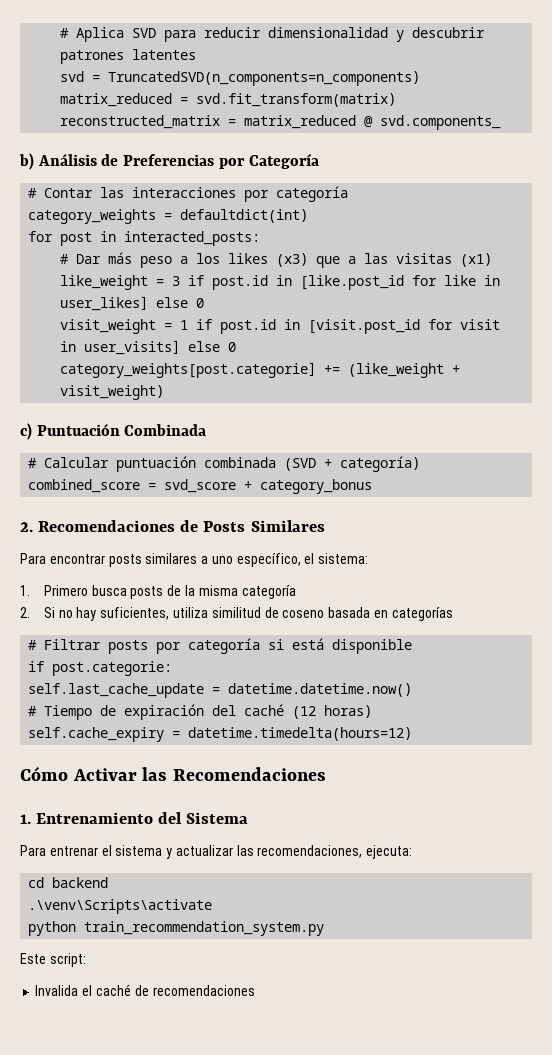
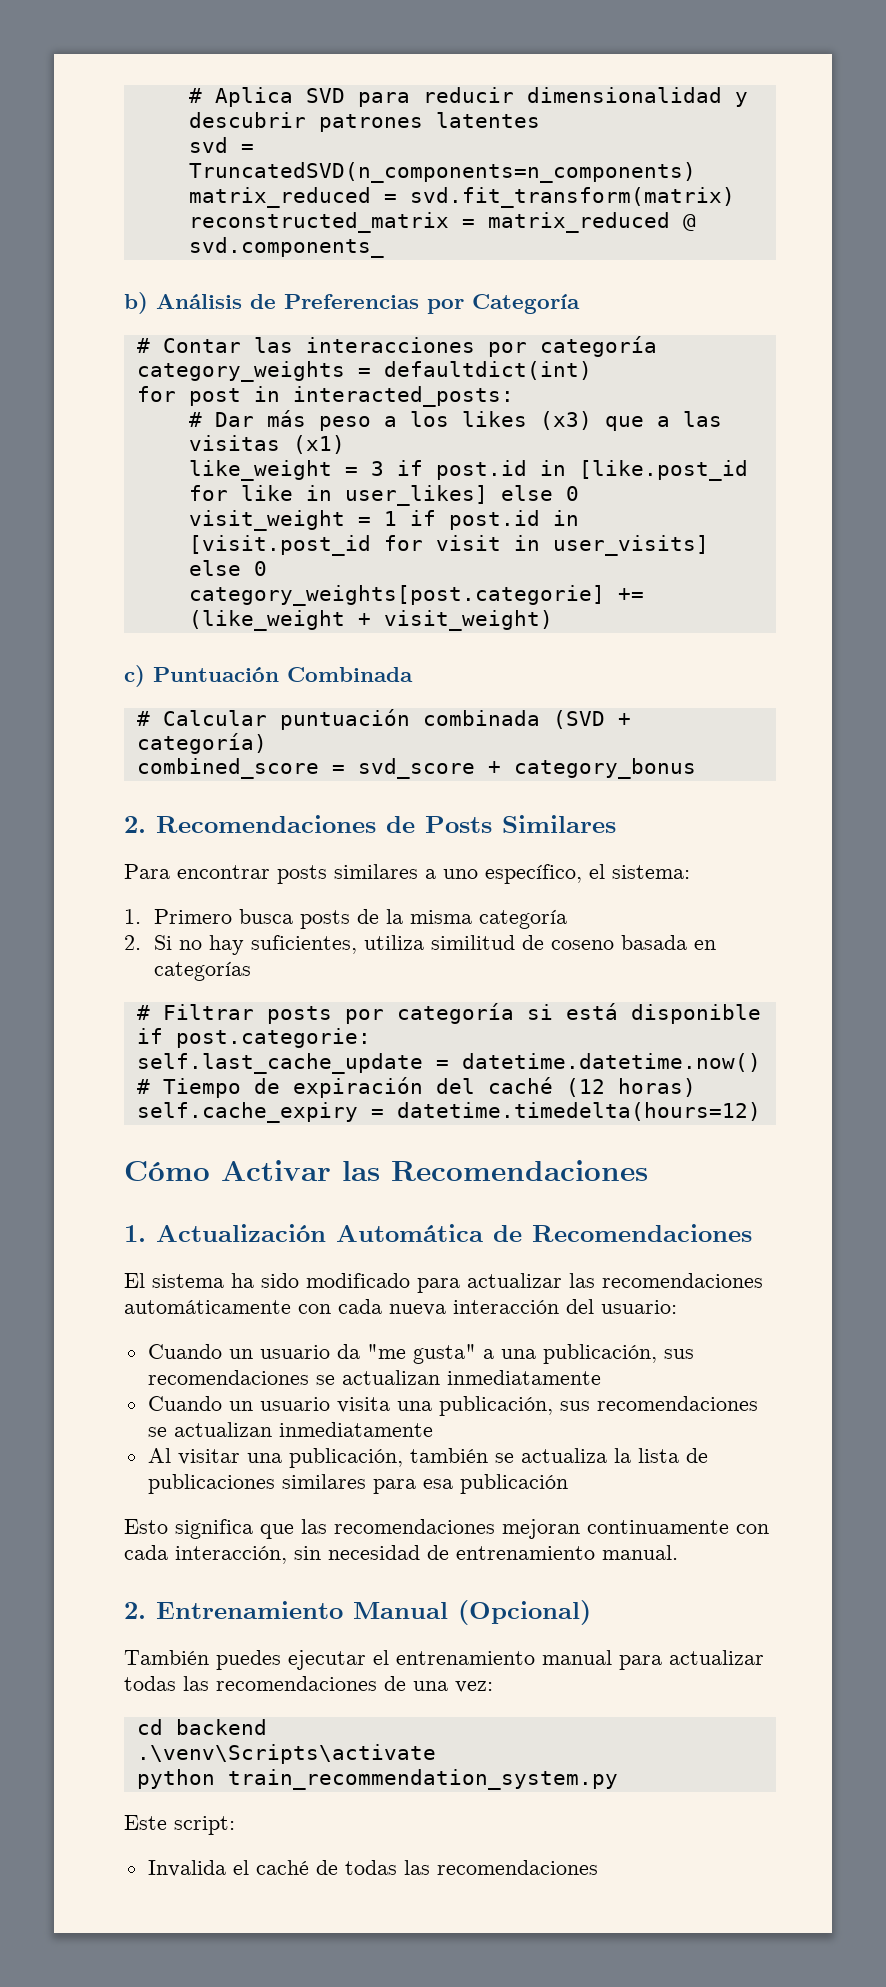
[36,812,249,824] [20,845,413,859] Entrenamiento del Sistema // Para entrenar el sistema y actualizar las recomendaciones, ejecuta: -> [156,1224,752,1242] [124,1273,763,1293] [124,1299,677,1316] [147,1344,694,1364] [147,1370,601,1385] [147,1396,758,1416] [147,1422,433,1437] [147,1448,708,1468] [147,1474,568,1494] [124,1519,769,1539] [124,1545,678,1564] [124,1600,591,1625] [124,1650,764,1670] [124,1676,493,1693] Actualización Automática de Recomendaciones // El sistema ha sido modificado para actualizar las recomendaciones automáticamente con cada nueva interacción del usuario: // Cuando un usuario da "me gusta" a una publicación, sus recomendaciones se actualizan inmediatamente // Cuando un usuario visita una publicación, sus recomendaciones se actualizan inmediatamente // Al visitar una publicación, también se actualiza la lista de publicaciones similares para esa publicación // Esto significa que las recomendaciones mejoran continuamente con cada interacción, sin necesidad de entrenamiento manual. // 2. Entrenamiento Manual (Opcional) // También puedes ejecutar el entrenamiento manual para actualizar todas las recomendaciones de una vez:
(149, 990) none -> [344,1860,430,1875] todas las

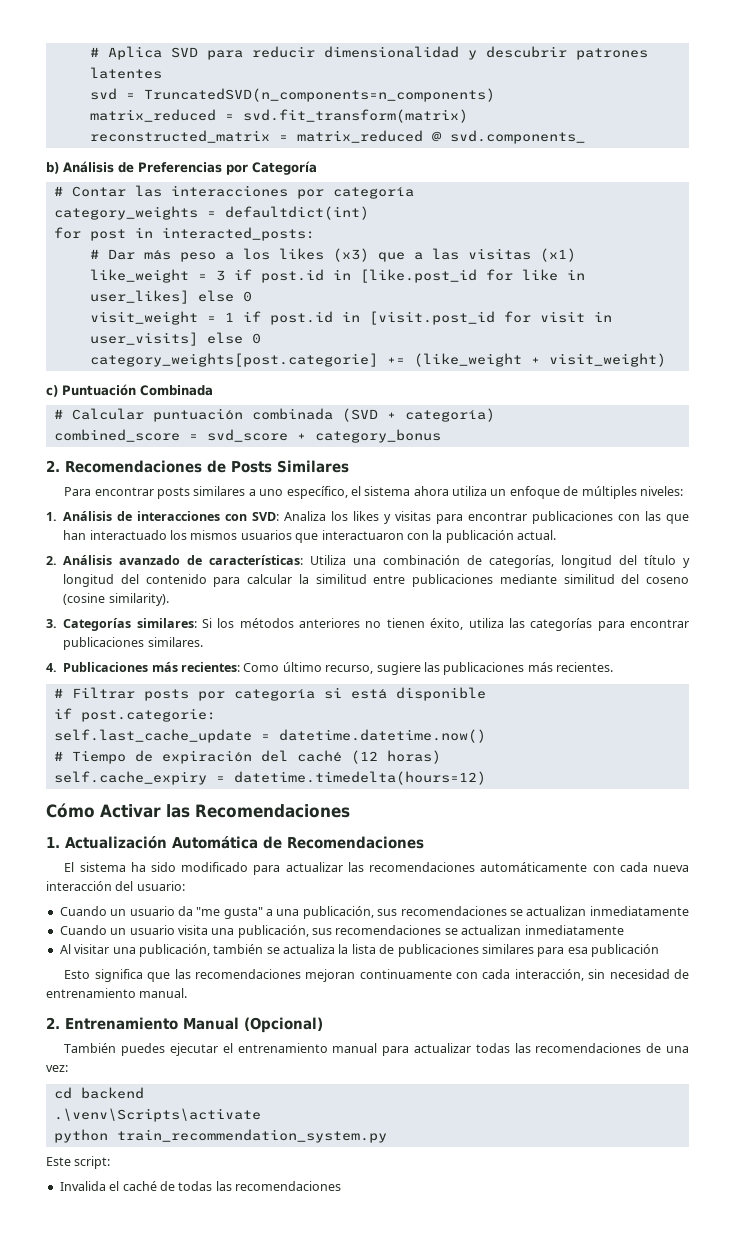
[612,865,690,879] [124,909,567,929] [124,935,716,955] [153,961,251,981] sistema: // 1. Primero busca posts de la misma categoría // 2. Si no hay suficientes, utiliza similitud de coseno basada en categorías -> [364,486,683,499] [46,511,690,524] [63,530,556,543] [46,555,690,568] [63,574,689,587] [63,593,169,606] [46,618,690,631] [63,637,203,650] [46,662,613,675] sistema ahora utiliza un enfoque de múltiples niveles: // 1. Análisis de interacciones con SVD: Analiza los likes y visitas para encontrar publicaciones con las que han interactuado los mismos usuarios que interactuaron con la publicación actual. // 2. Análisis avanzado de características: Utiliza una combinación de categorías, longitud del título y longitud del contenido para calcular la similitud entre publicaciones mediante similitud del coseno (cosine similarity). // 3. Categorías similares: Si los métodos anteriores no tienen éxito, utiliza las categorías para encontrar publicaciones similares. // 4. Publicaciones más recientes: Como último recurso, sugiere las publicaciones más recientes.

